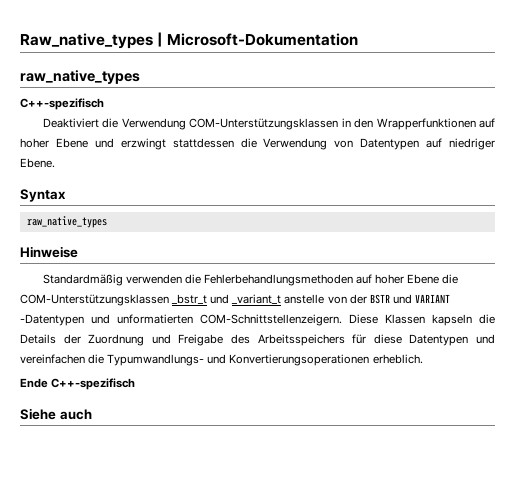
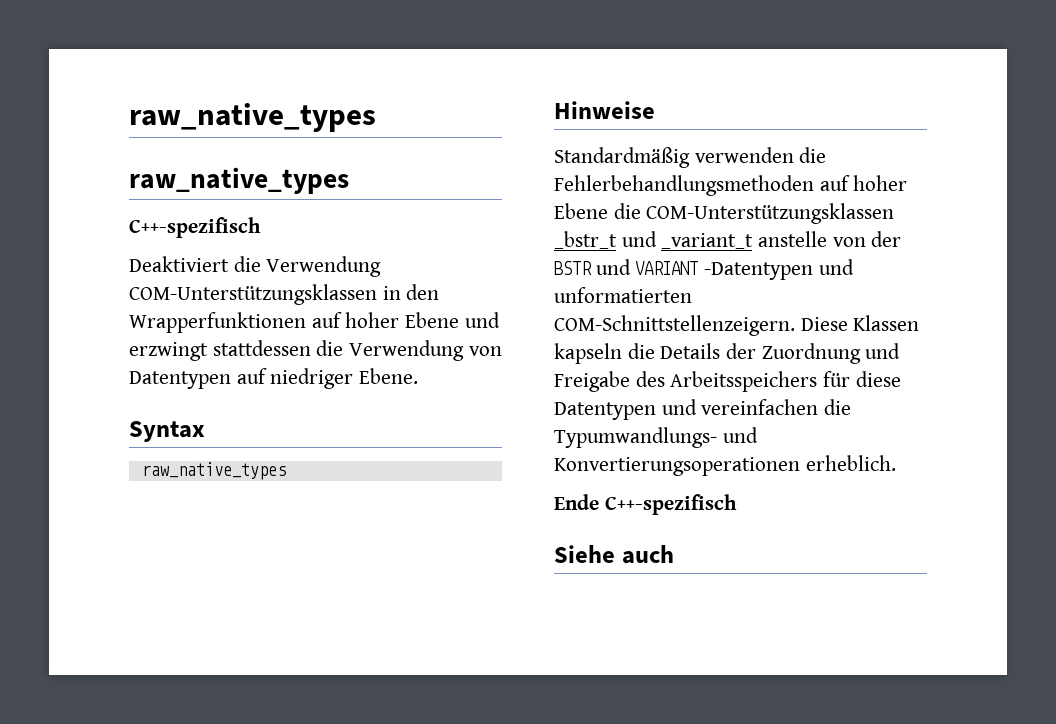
[20,32,359,49] Raw_native_types | Microsoft-Dokumentation -> [129,103,376,132] raw_native_types

